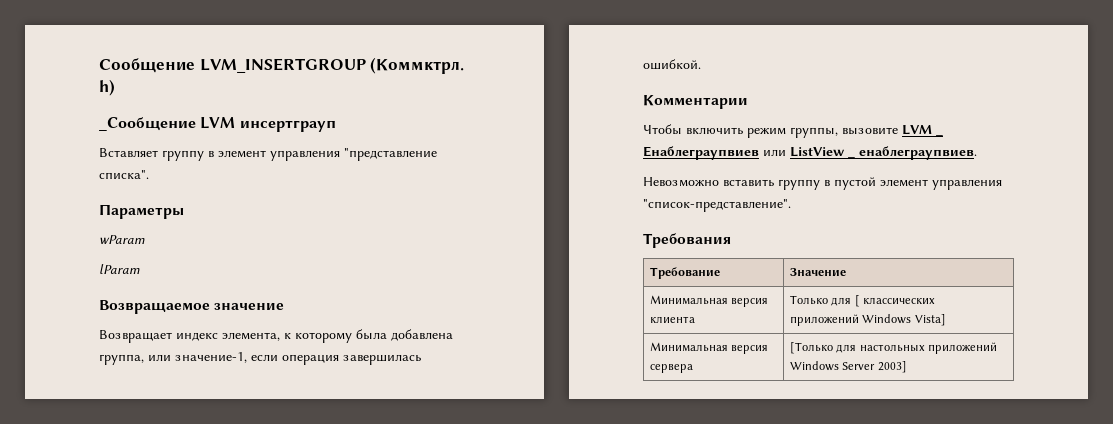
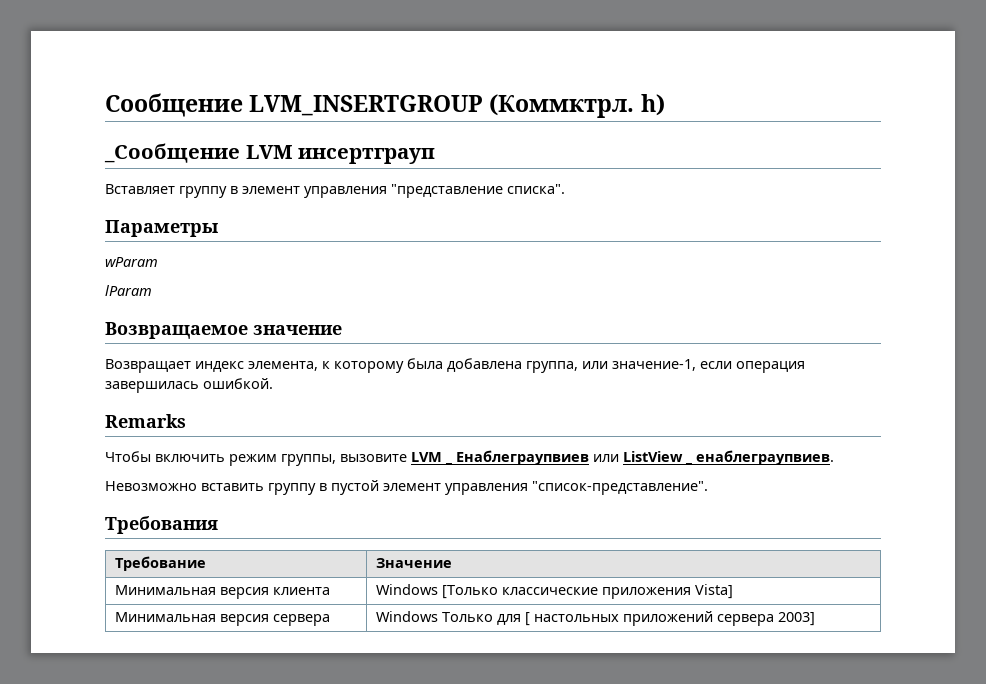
[643,95,748,109] Комментарии -> [105,414,186,428] Remarks
[789,295,935,307] [789,314,946,326] [649,342,769,354] [649,364,693,373] [789,342,997,354] [789,361,876,371] Только для [ классических приложений Windows Vista] // Минимальная версия сервера | [Только для настольных приложений Windows Server -> [375,584,733,599] [114,612,330,626] [375,611,774,626] Windows [Только классические приложения Vista] // Минимальная версия сервера | Windows Только для [ настольных приложений сервера

